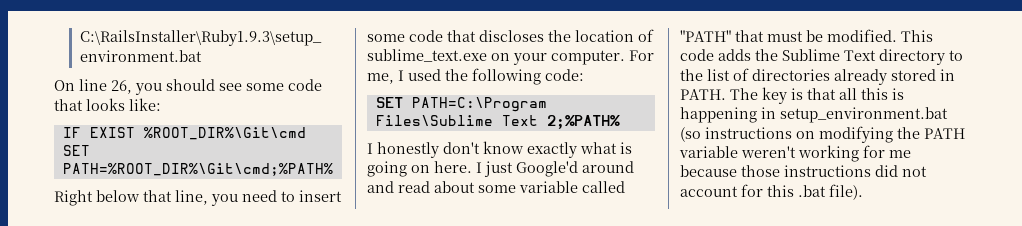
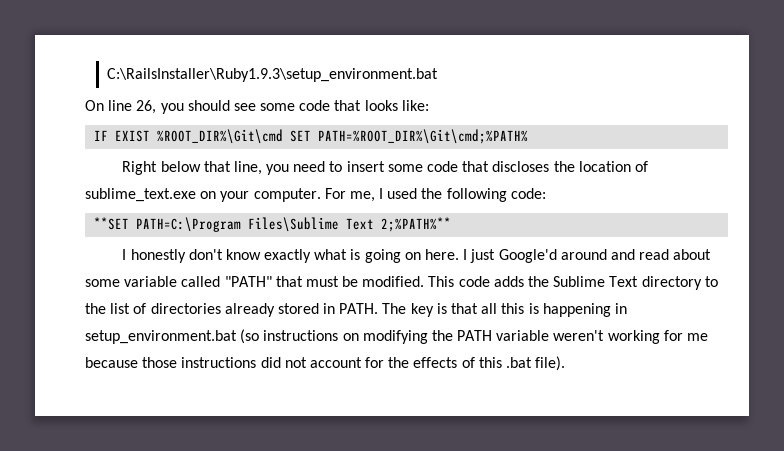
[375,97,403,108] SET -> [94,217,130,230] **SET
[546,115,620,129] 2;%PATH% -> [381,217,452,232] 2;%PATH%**
(763, 190) none -> [388,357,475,368] the effects of

